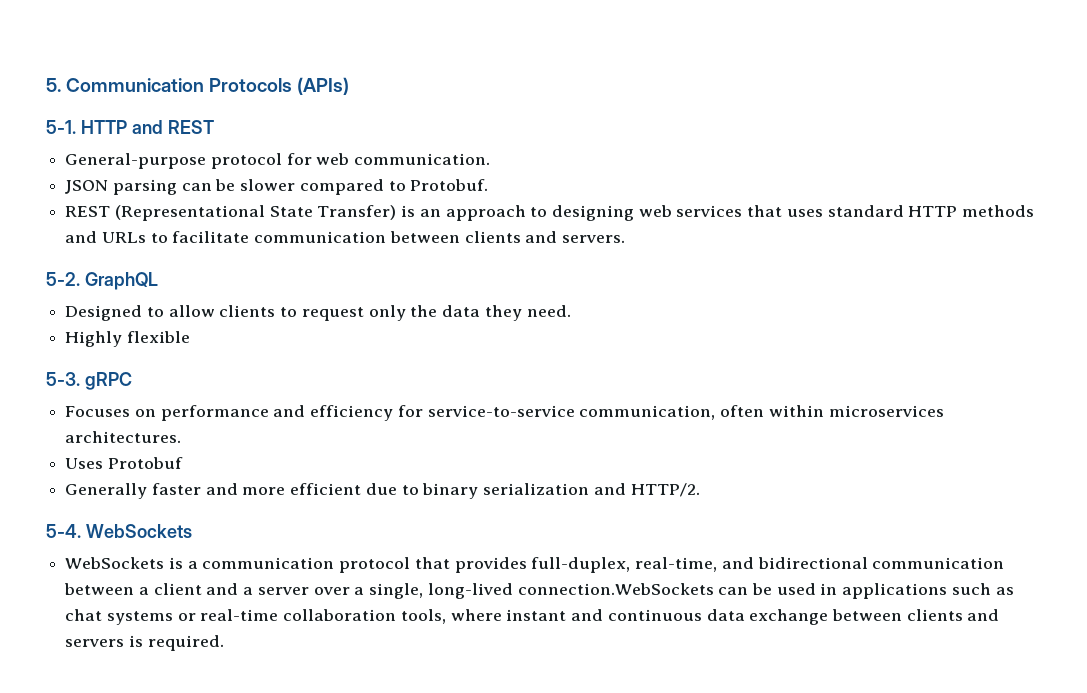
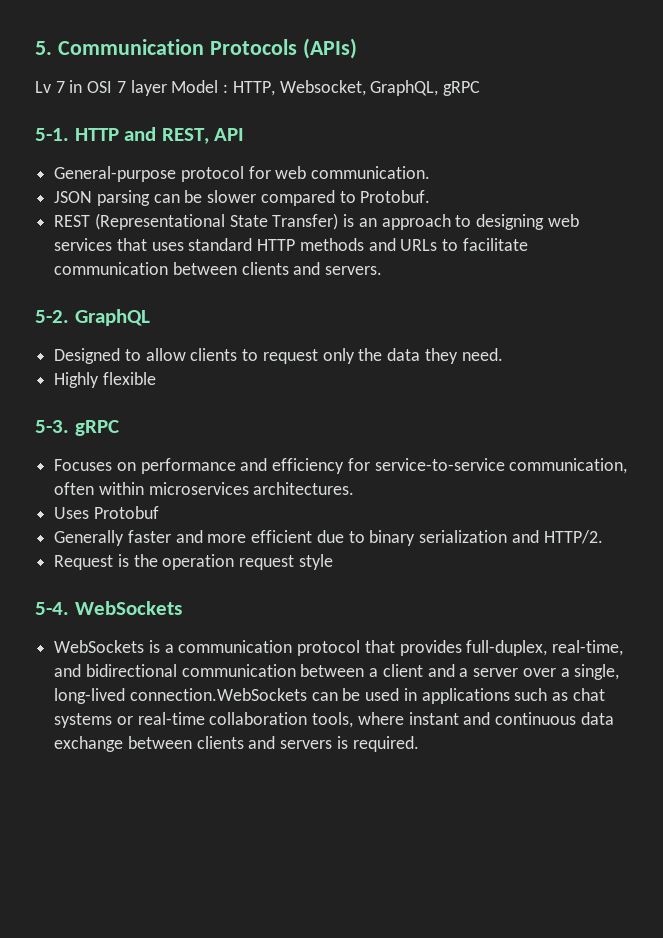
(350, 86) none -> [35,80,480,96] // Lv 7 in OSI 7 layer Model : HTTP, Websocket, GraphQL, gRPC
[167,120,214,134] REST -> [161,128,245,144] REST, API
(700, 490) none -> [54,554,333,570] // Request is the operation request style

